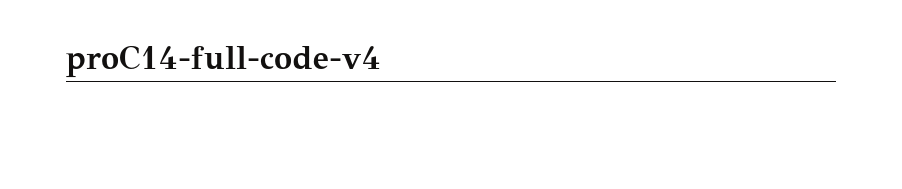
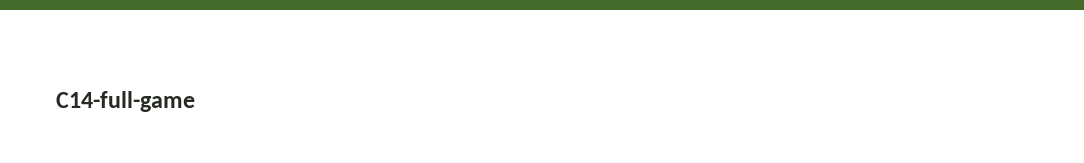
[66,45,381,78] proC14-full-code-v4 -> [56,91,195,112] C14-full-game

